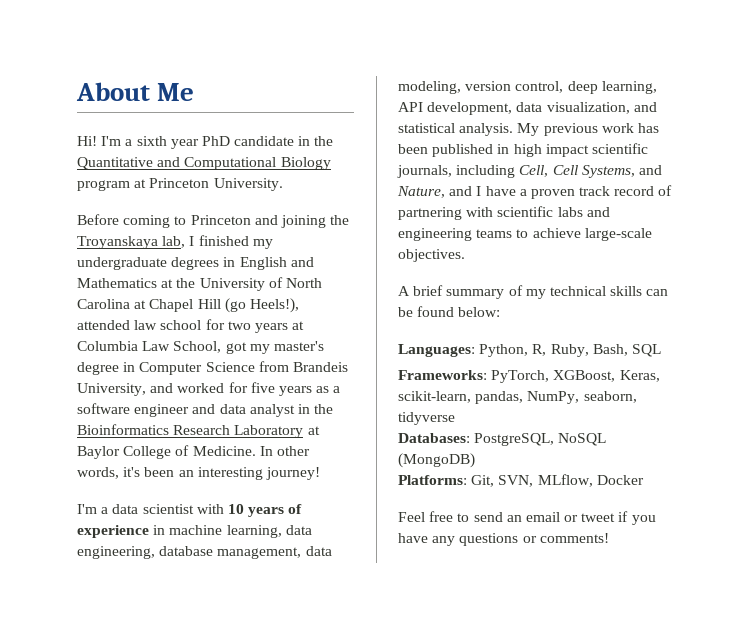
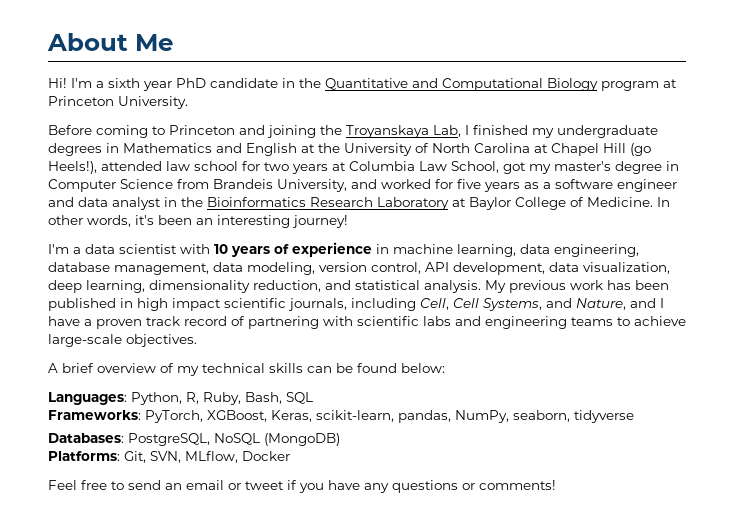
[162,236,186,248] lab, -> [433,125,461,137] Lab,
[239,257,314,270] [77,278,157,288] English and Mathematics -> [123,143,297,156] Mathematics and English
[567,81,657,94] deep learning, -> (421, 268) none
(630, 108) none -> [48,280,321,293] deep learning, dimensionality reduction,
[446,289,505,299] summary -> [97,363,156,373] overview

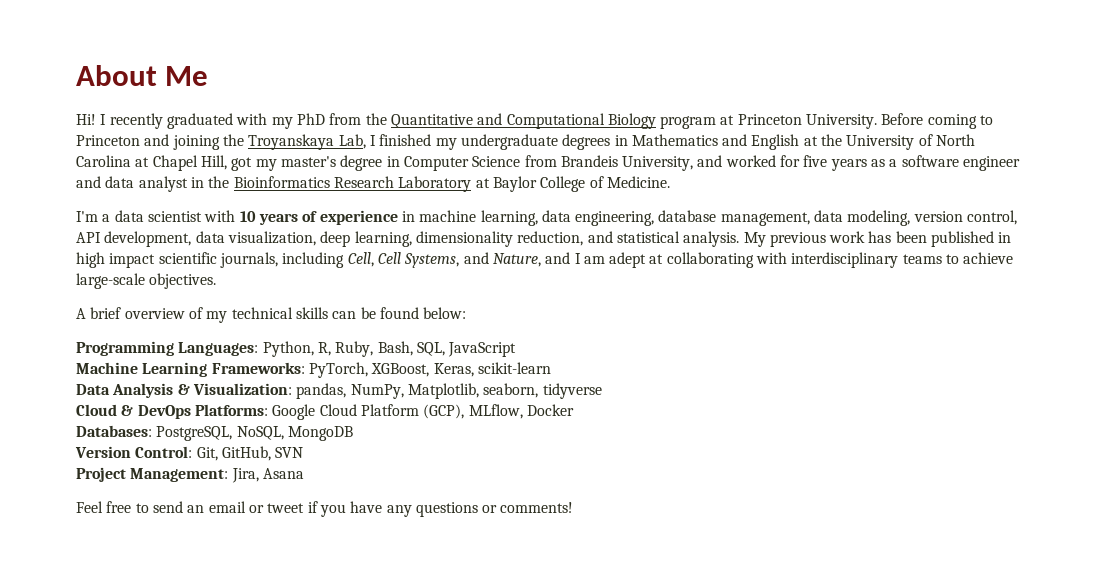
[71,78,295,91] I'm a sixth year PhD candidate in -> [100,113,362,129] I recently graduated with my PhD from
(188, 102) // -> (878, 121) none
[603,143,651,156] [48,161,499,174] Hill (go Heels!), attended law school for two years at Columbia Law School, -> [200,155,227,170] Hill,
[657,197,670,207] [48,215,348,228] In other words, it's been an interesting journey! -> (670, 182) none
[48,316,567,329] have a proven track record of partnering with scientific labs and engineering -> [583,252,899,268] am adept at collaborating with interdisciplinary
(445, 368) none -> [76,341,174,356] Programming
[286,392,313,404] [48,410,394,423] SQL // Frameworks: PyTorch, XGBoost, Keras, scikit-learn, -> [416,342,517,357] [76,362,551,378] [76,383,292,398] SQL, JavaScript // Machine Learning Frameworks: PyTorch, XGBoost, Keras, scikit-learn // Data Analysis & Visualization:
(509, 416) none -> [407,383,479,399] Matplotlib,
[48,433,340,446] [48,451,290,463] Databases: PostgreSQL, NoSQL (MongoDB) // Platforms: Git, SVN, MLflow, Docker -> [76,404,574,420] [76,425,353,441] [75,446,304,461] [76,467,304,483] Cloud & DevOps Platforms: Google Cloud Platform (GCP), MLflow, Docker // Databases: PostgreSQL, NoSQL, MongoDB // Version Control: Git, GitHub, SVN // Project Management: Jira, Asana

